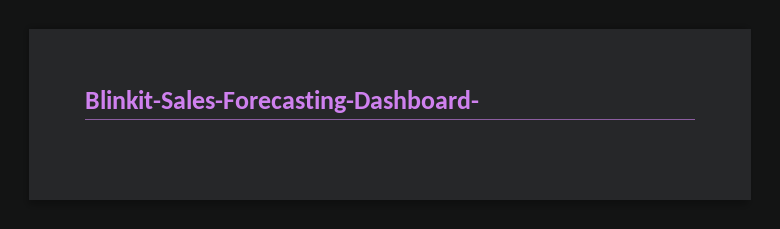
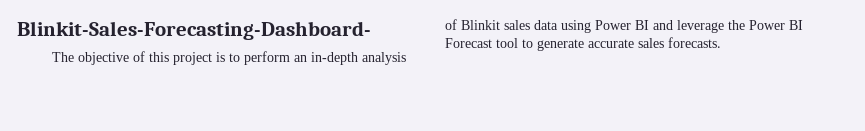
(479, 101) none -> [51,51,406,65] [445,19,803,33] [445,37,721,51] // The objective of this project is to perform an in-depth analysis of Blinkit sales data using Power BI and leverage the Power BI Forecast tool to generate accurate sales forecasts.

